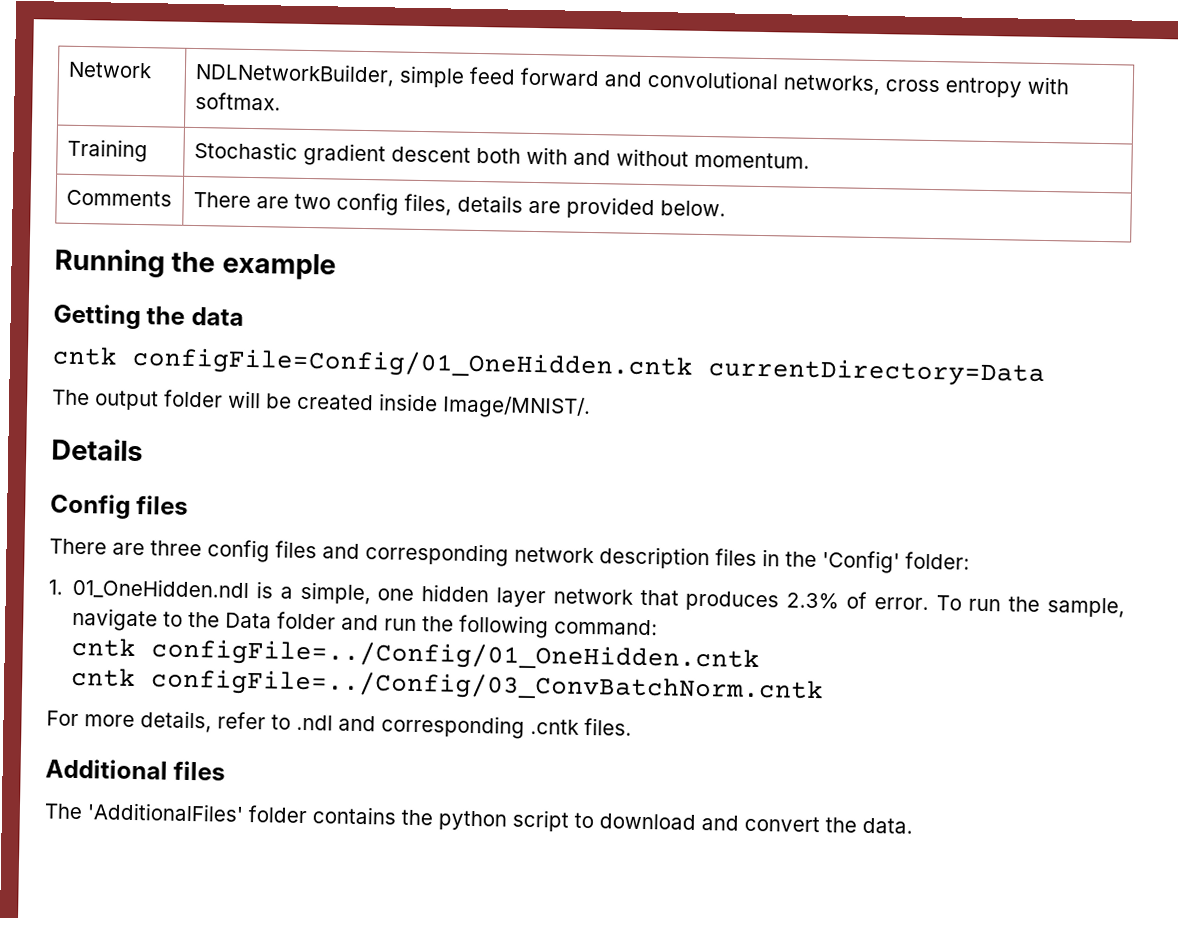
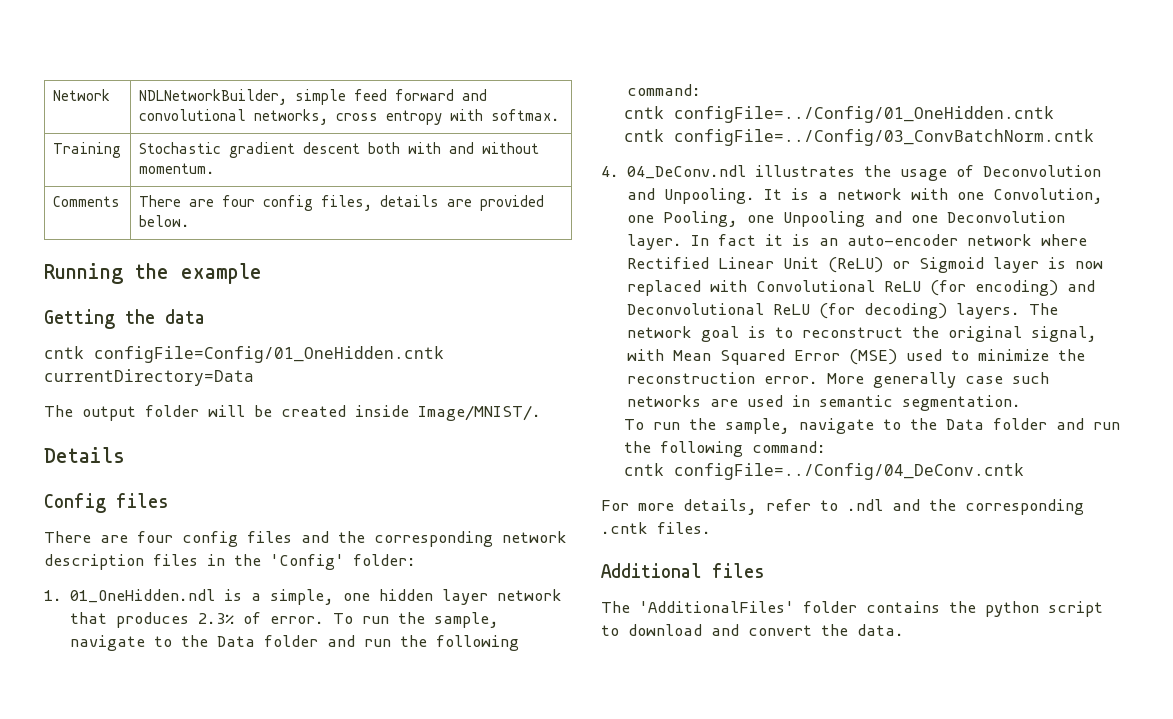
[293,193,331,210] two -> [221,195,255,207] four
[150,540,202,557] three -> [137,531,173,543] four
(360, 551) none -> [338,531,365,543] the
(825, 686) none -> [601,165,1102,181] [627,188,1104,204] [627,211,1066,227] [627,234,1088,250] [627,257,1104,273] [627,280,1096,296] [627,303,1059,319] [627,326,1098,342] [627,349,1086,365] [627,372,1050,388] [627,395,1022,411] [624,418,1121,434] [624,441,827,457] [624,463,1025,480] // 4. 04_DeConv.ndl illustrates the usage of Deconvolution and Unpooling. It is a network with one Convolution, one Pooling, one Unpooling and one Deconvolution layer. In fact it is an auto-encoder network where Rectified Linear Unit (ReLU) or Sigmoid layer is now replaced with Convolutional ReLU (for encoding) and Deconvolutional ReLU (for decoding) layers. The network goal is to reconstruct the original signal, with Mean Squared Error (MSE) used to minimize the reconstruction error. More generally case such networks are used in semantic segmentation. // To run the sample, navigate to the Data folder and run the following command: // cntk configFile=../Config/04_DeConv.cntk
(376, 723) none -> [929,499,956,511] the

